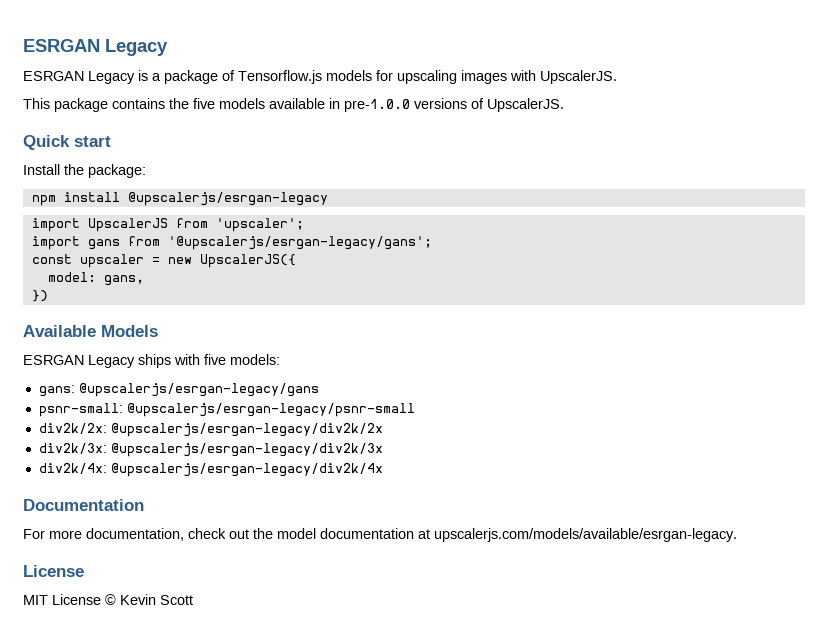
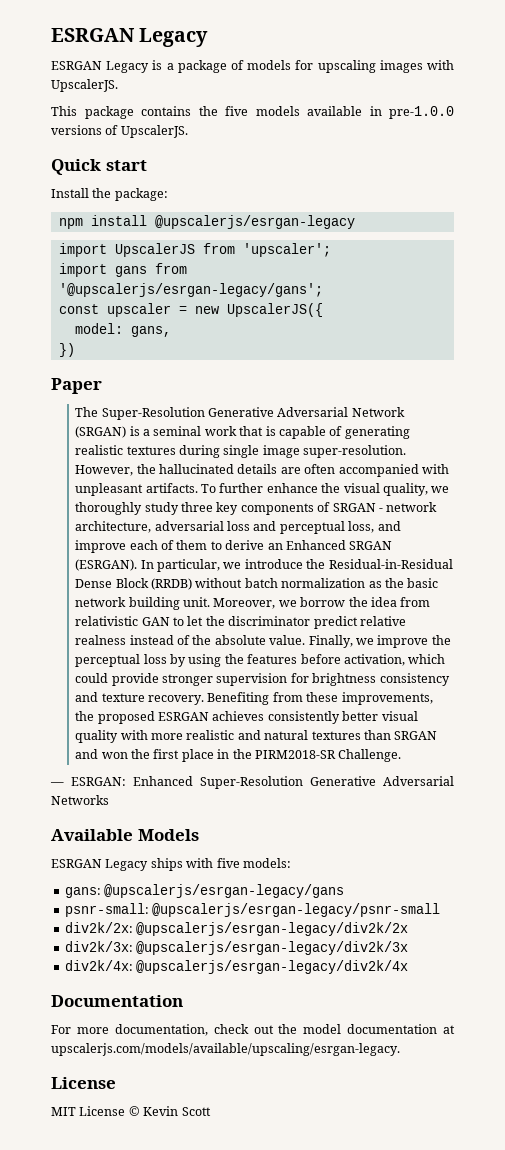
[238,70,322,84] Tensorflow.js -> (244, 65) none
(48, 296) none -> [51,378,102,394] [75,407,405,420] [75,426,410,439] [75,445,407,458] [75,464,449,477] [75,483,450,496] [75,502,438,515] [75,521,401,534] [75,540,393,553] [75,559,453,572] [75,578,439,590] [75,597,431,610] [75,616,406,629] [75,635,451,648] [75,654,446,667] [75,673,450,686] [75,692,433,705] [75,711,418,724] [75,730,438,743] [75,749,402,762] [50,776,454,789] [51,795,109,805] // Paper // The Super-Resolution Generative Adversarial Network (SRGAN) is a seminal work that is capable of generating realistic textures during single image super-resolution. However, the hallucinated details are often accompanied with unpleasant artifacts. To further enhance the visual quality, we thoroughly study three key components of SRGAN - network architecture, adversarial loss and perceptual loss, and improve each of them to derive an Enhanced SRGAN (ESRGAN). In particular, we introduce the Residual-in-Residual Dense Block (RRDB) without batch normalization as the basic network building unit. Moreover, we borrow the idea from relativistic GAN to let the discriminator predict relative realness instead of the absolute value. Finally, we improve the perceptual loss by using the features before activation, which could provide stronger supervision for brightness consistency and texture recovery. Benefiting from these improvements, the proposed ESRGAN achieves consistently better visual quality with more realistic and natural textures than SRGAN and won the first place in the PIRM2018-SR Challenge. // — ESRGAN: Enhanced Super-Resolution Generative Adversarial Networks
[434,528,737,542] upscalerjs.com/models/available/esrgan-legacy. -> [51,1043,400,1056] upscalerjs.com/models/available/upscaling/esrgan-legacy.

